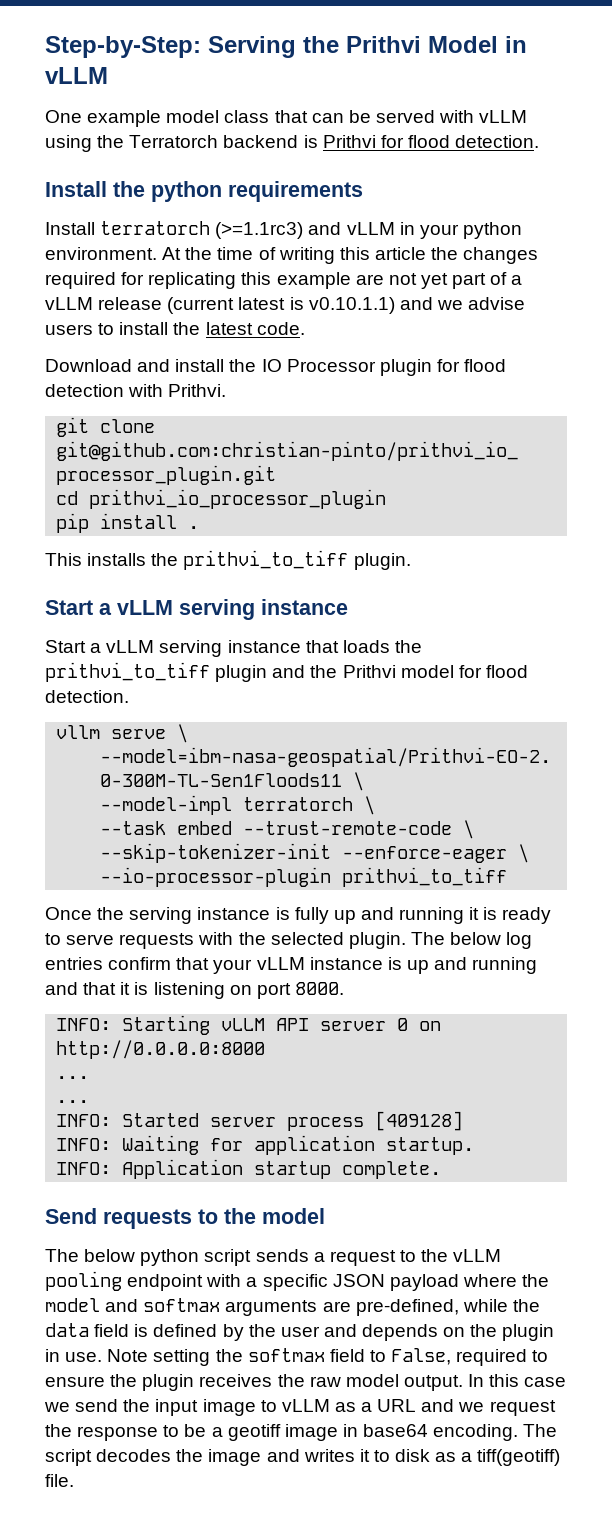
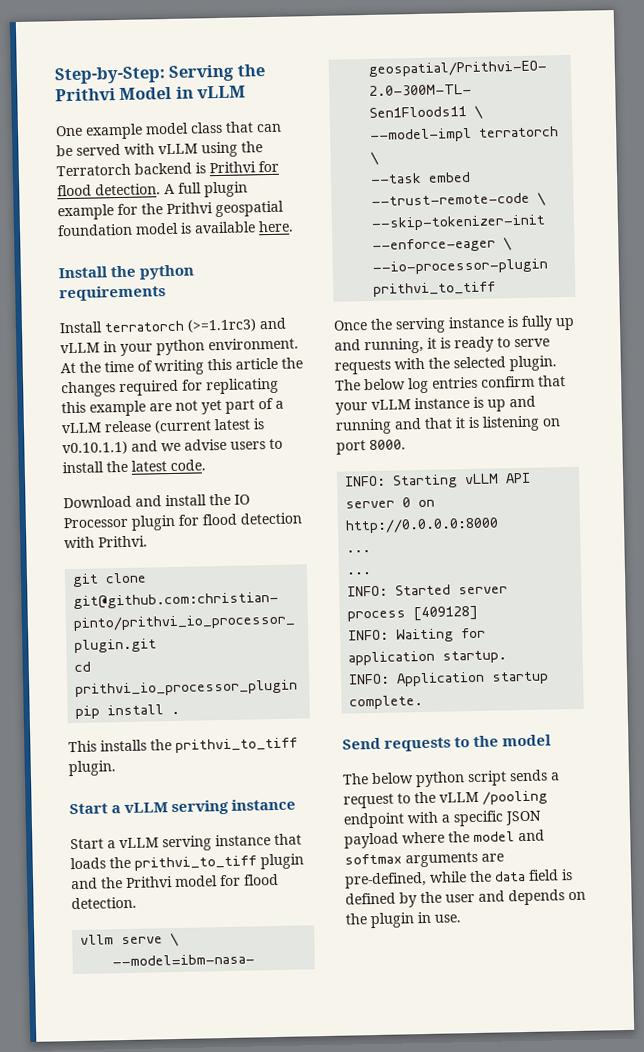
(540, 141) none -> [164,181,248,198] [57,200,284,221] [57,220,294,237] A full plugin example for the Prithvi geospatial foundation model is available here.
[399,907,465,924] running -> [364,337,424,355] running,
[45,1271,122,1291] pooling -> [482,790,548,805] /pooling
[107,1348,549,1366] [45,1374,567,1391] [44,1399,556,1416] [45,1424,558,1441] [45,1449,561,1466] [45,1474,74,1487] Note setting the softmax field to False, required to ensure the plugin receives the raw model output. In this case we send the input image to vLLM as a URL and we request the response to be a geotiff image in base64 encoding. The script decodes the image and writes it to disk as a tiff(geotiff) file. -> (461, 918) none

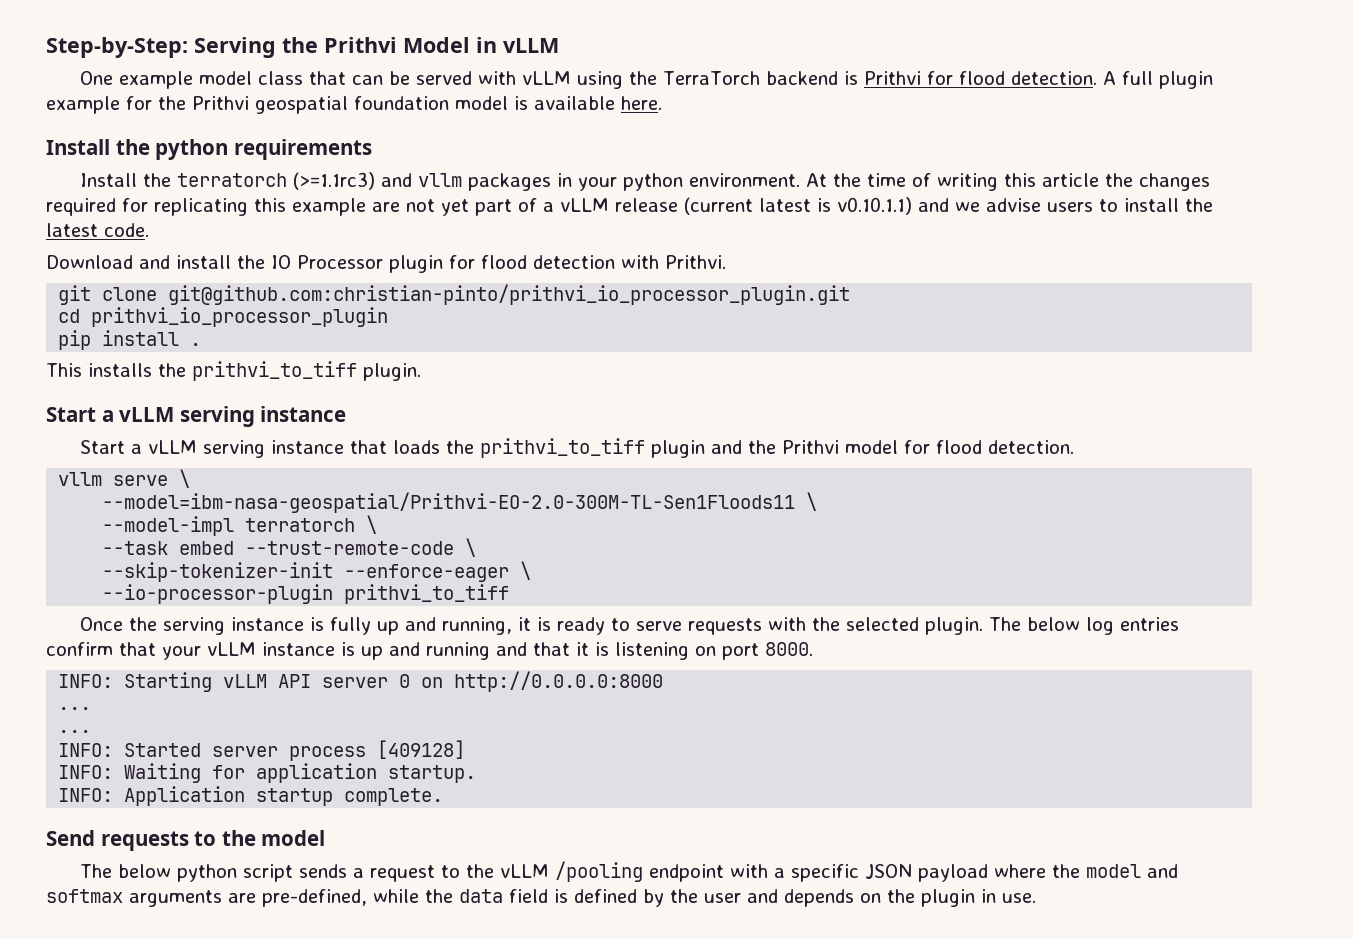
[56,163,131,177] Terratorch -> [663,71,761,85] TerraTorch
(103, 327) none -> [143,173,172,187] the
[60,342,100,354] vLLM -> [418,173,552,191] vllm packages

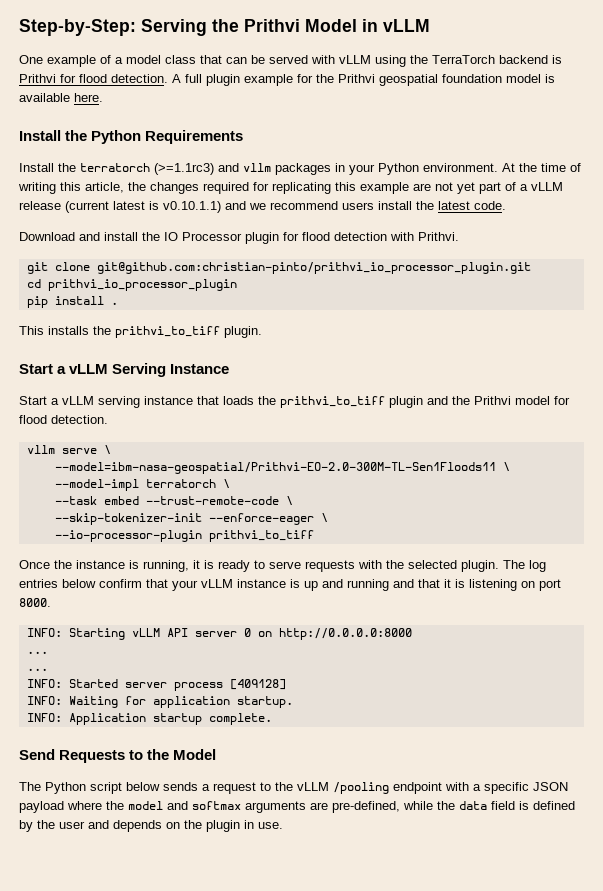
(194, 80) none -> [100,55,123,64] of a
[155,139,372,160] python requirements -> [91,130,244,144] Python Requirements
[623,173,684,191] python -> [378,163,419,175] Python
[1042,173,1100,187] article -> [85,182,124,193] article,
[986,198,1118,212] advise users to -> [270,201,374,210] recommend users
[179,406,347,427] serving instance -> [112,363,230,377] Serving Instance
[163,617,437,635] serving instance is fully up and -> [76,560,139,569] instance is
[1027,617,1081,631] below -> (525, 564) none
(1180, 624) none -> [62,579,96,588] below
[100,830,326,851] [80,864,294,882] requests to the model // The below python script -> [59,749,217,763] [19,782,160,794] Requests to the Model // The Python script below

